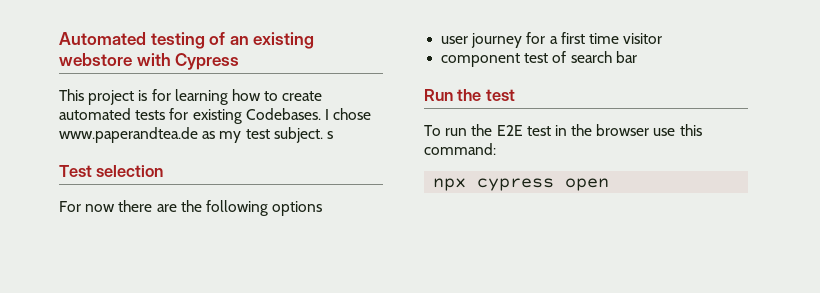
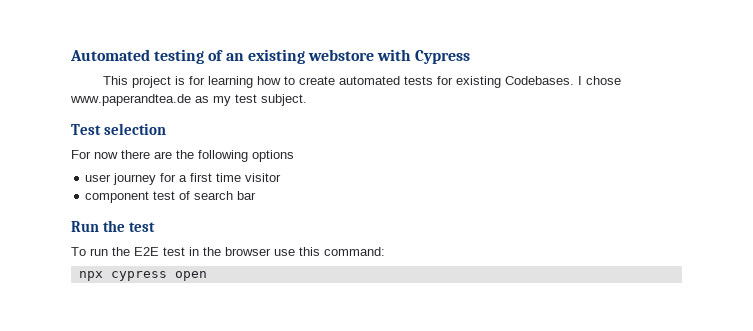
[326,131,333,139] s -> (307, 100) none

